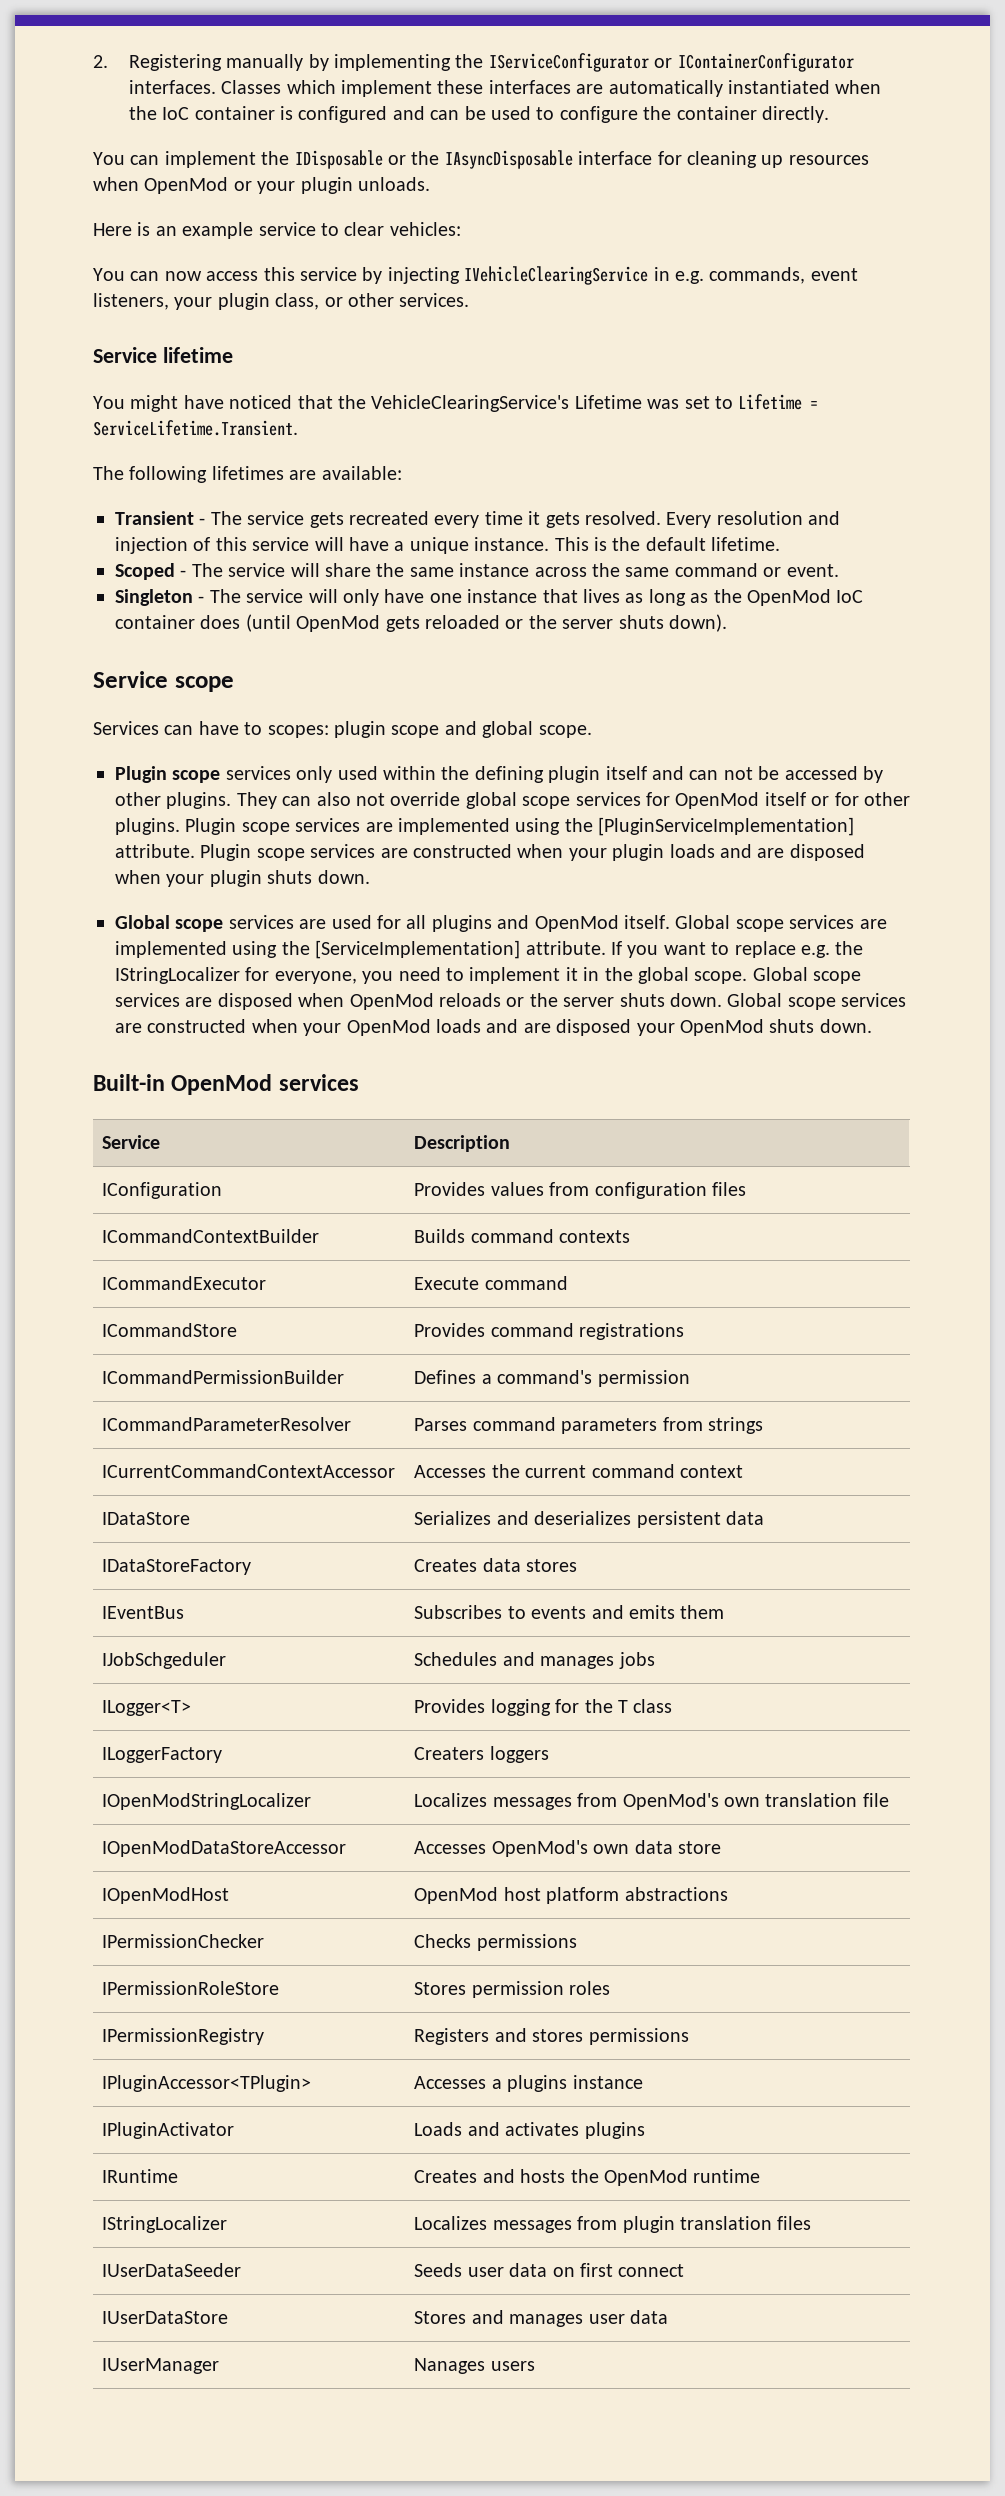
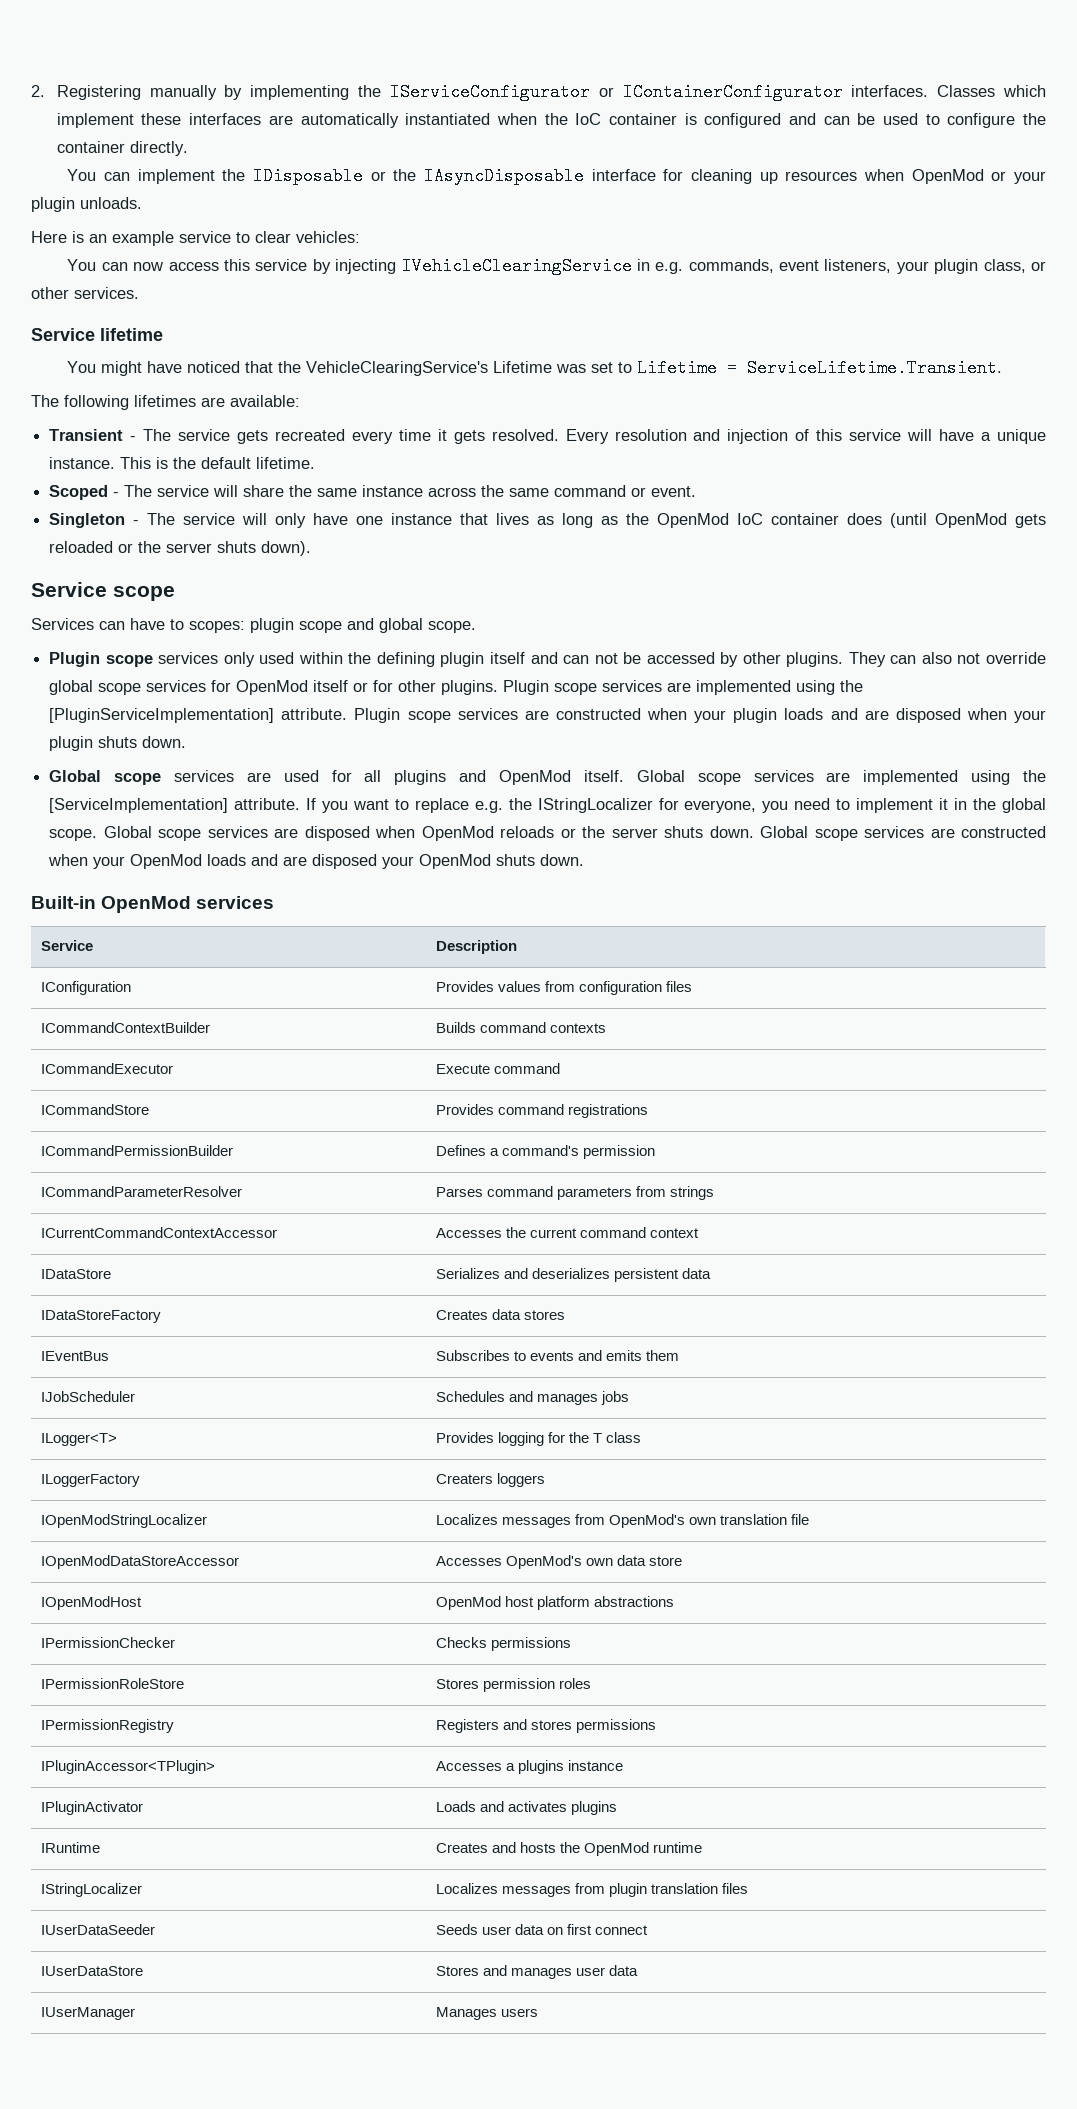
[102,1652,227,1669] IJobSchgeduler -> [40,1391,135,1402] IJobScheduler
[414,2358,486,2374] Nanages -> [435,2007,497,2020] Manages

